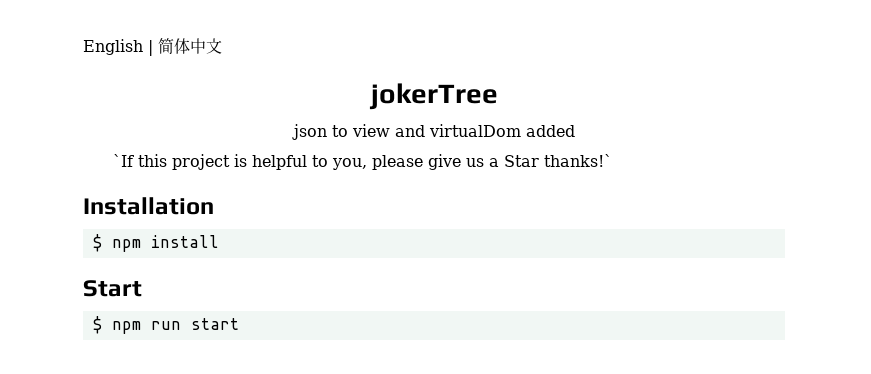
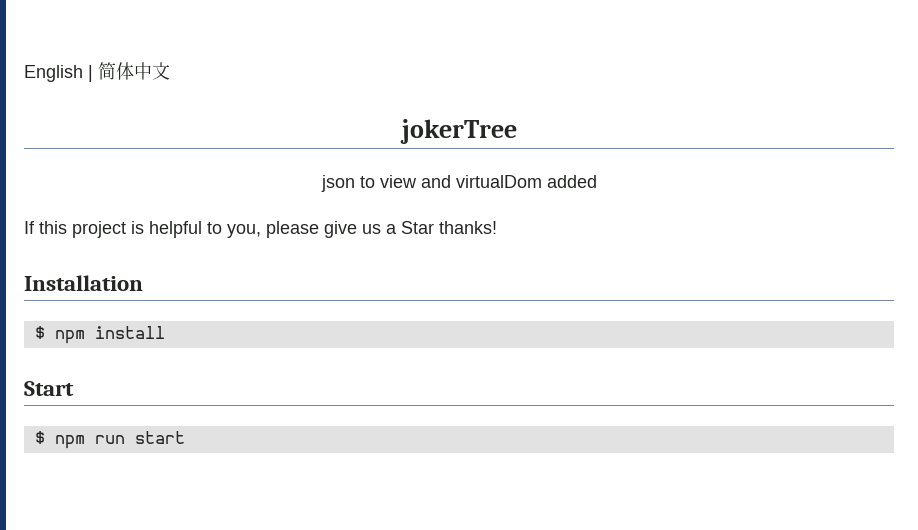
[112,154,134,167] `If -> [24,221,35,234] If
[543,154,612,167] thanks!` -> [439,221,497,234] thanks!

